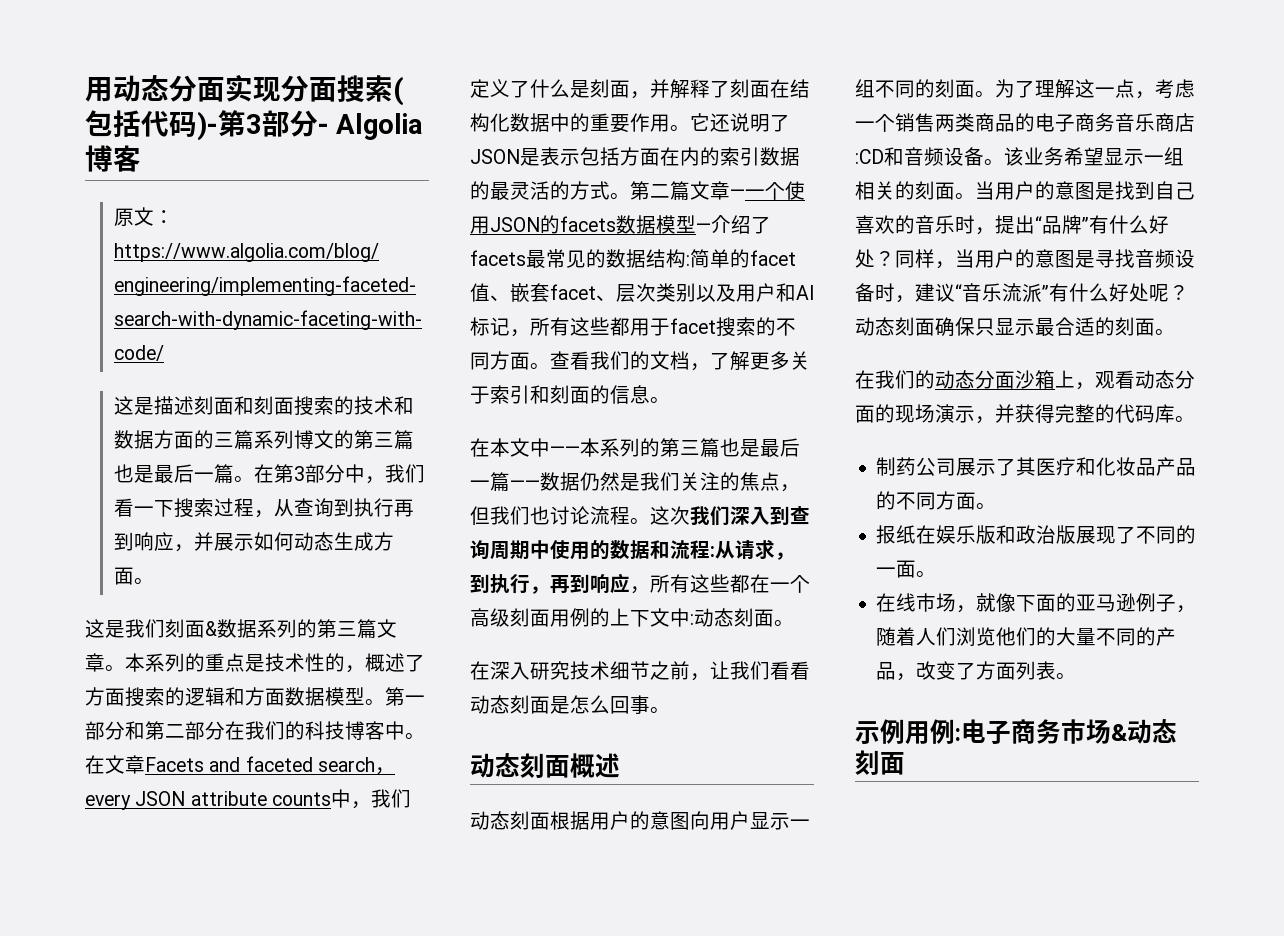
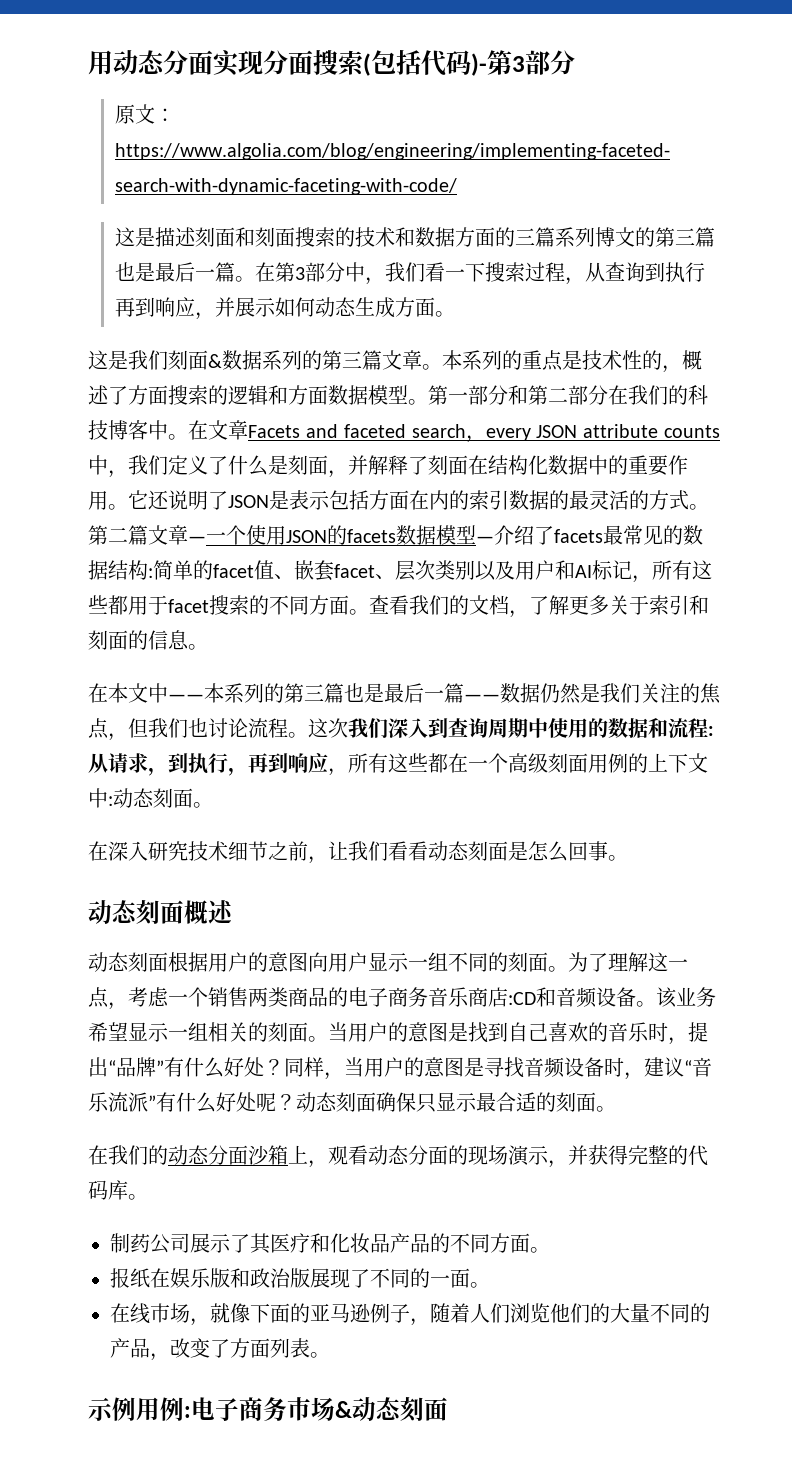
[318,113,423,140] [85,145,141,172] - Algolia博客 -> (575, 62) none

